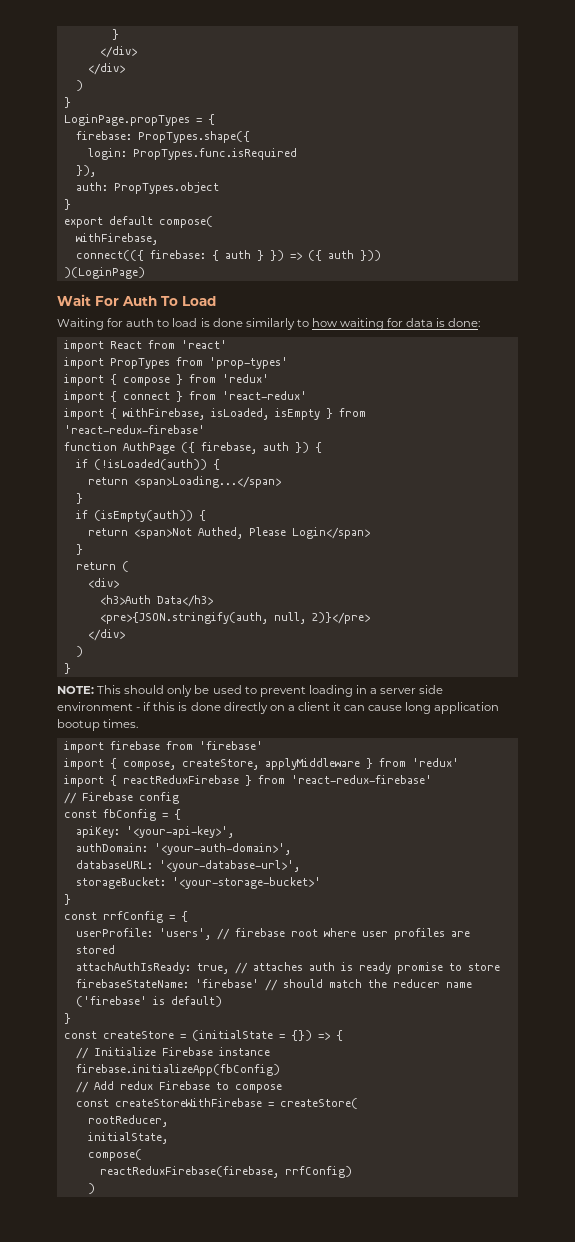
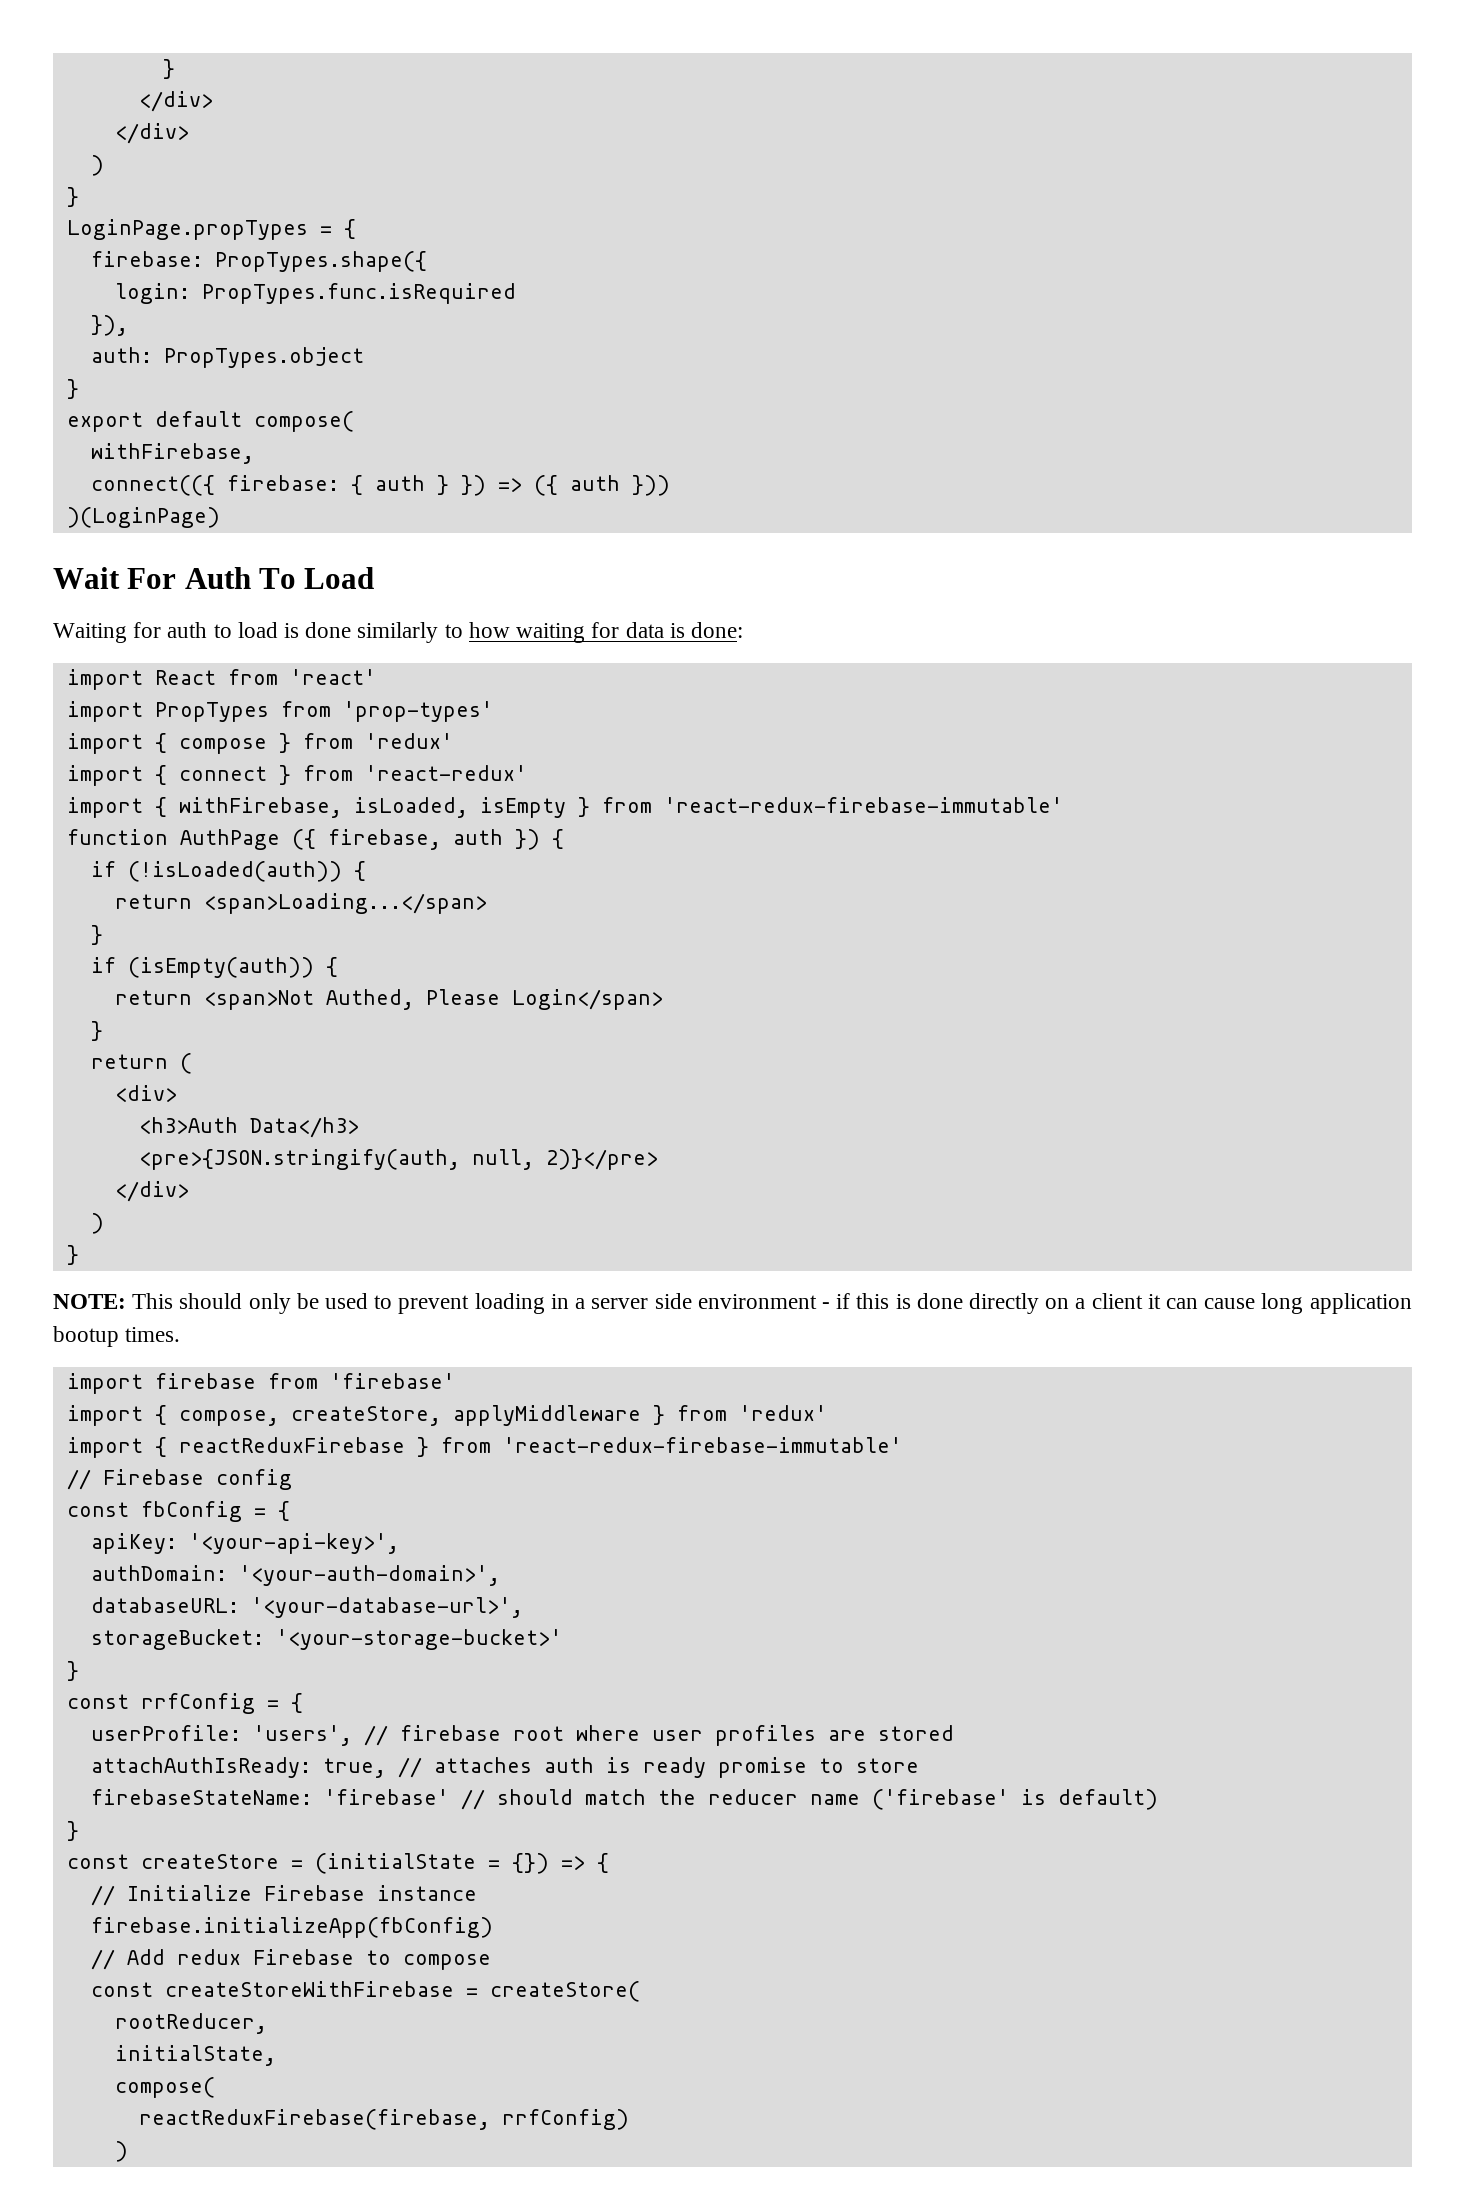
[63,425,205,434] 'react-redux-firebase' -> [663,797,1063,813] 'react-redux-firebase-immutable'
[290,775,432,784] 'react-redux-firebase' -> [502,1437,902,1453] 'react-redux-firebase-immutable'

